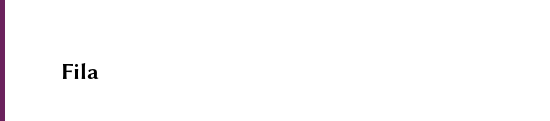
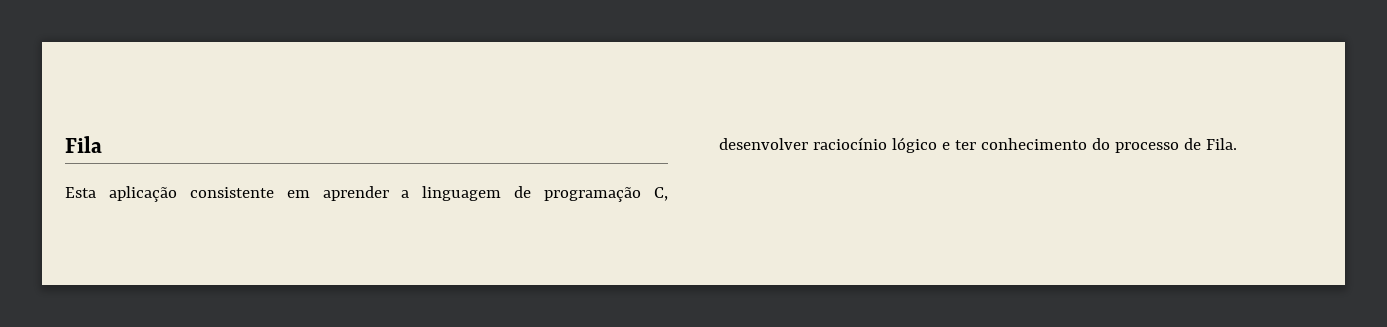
(99, 71) none -> [65,186,669,202] [719,137,1237,153] // Esta aplicação consistente em aprender a linguagem de programação C, desenvolver raciocínio lógico e ter conhecimento do processo de Fila.

